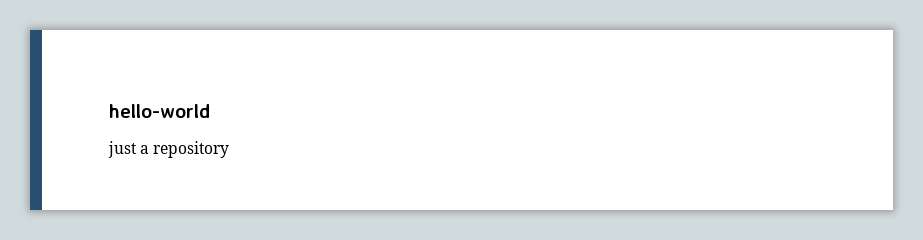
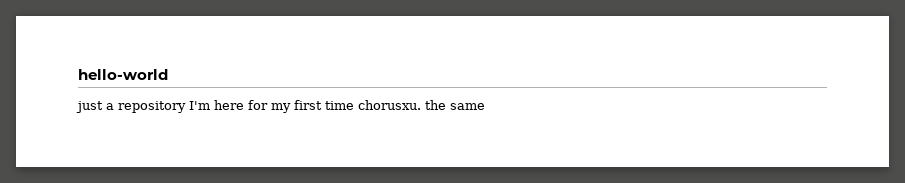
(230, 149) none -> [189,100,485,113] I'm here for my first time chorusxu. the same

